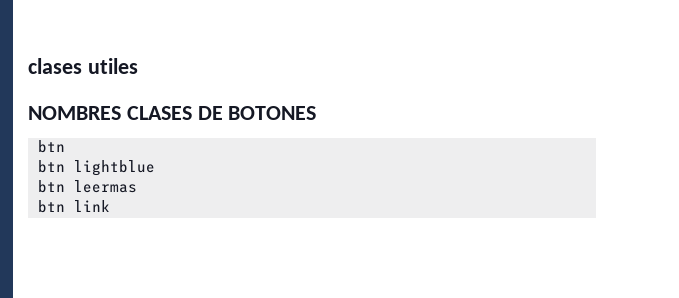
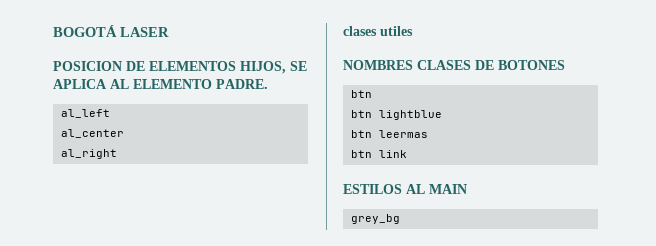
(28, 66) none -> [53,25,169,37] [53,61,307,74] [53,79,268,89] [60,109,110,118] [60,129,124,138] [60,149,117,159] BOGOTÁ LASER // POSICION DE ELEMENTOS HIJOS, SE APLICA AL ELEMENTO PADRE. // al_left // al_center // al_right //
(110, 206) none -> [343,184,467,194] [350,214,400,224] // ESTILOS AL MAIN // grey_bg

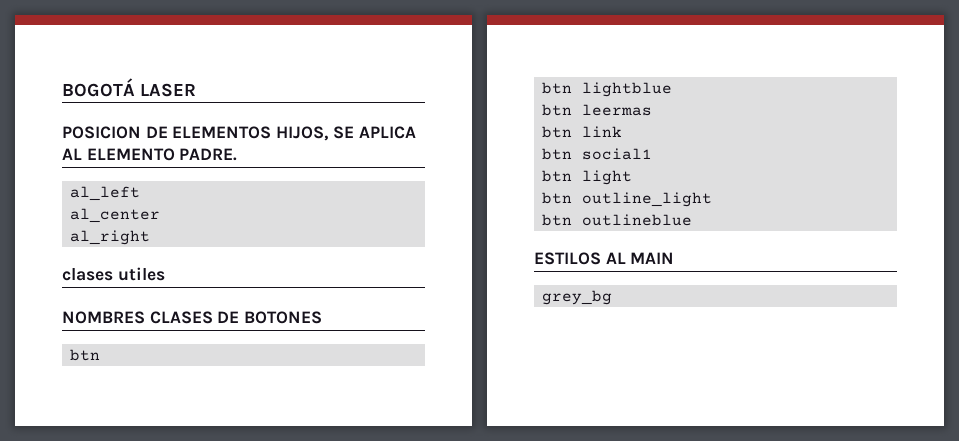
(407, 154) none -> [541,148,652,160] [541,170,632,185] [541,192,712,207] [541,214,692,226] // btn social1 // btn light // btn outline_light // btn outlineblue

